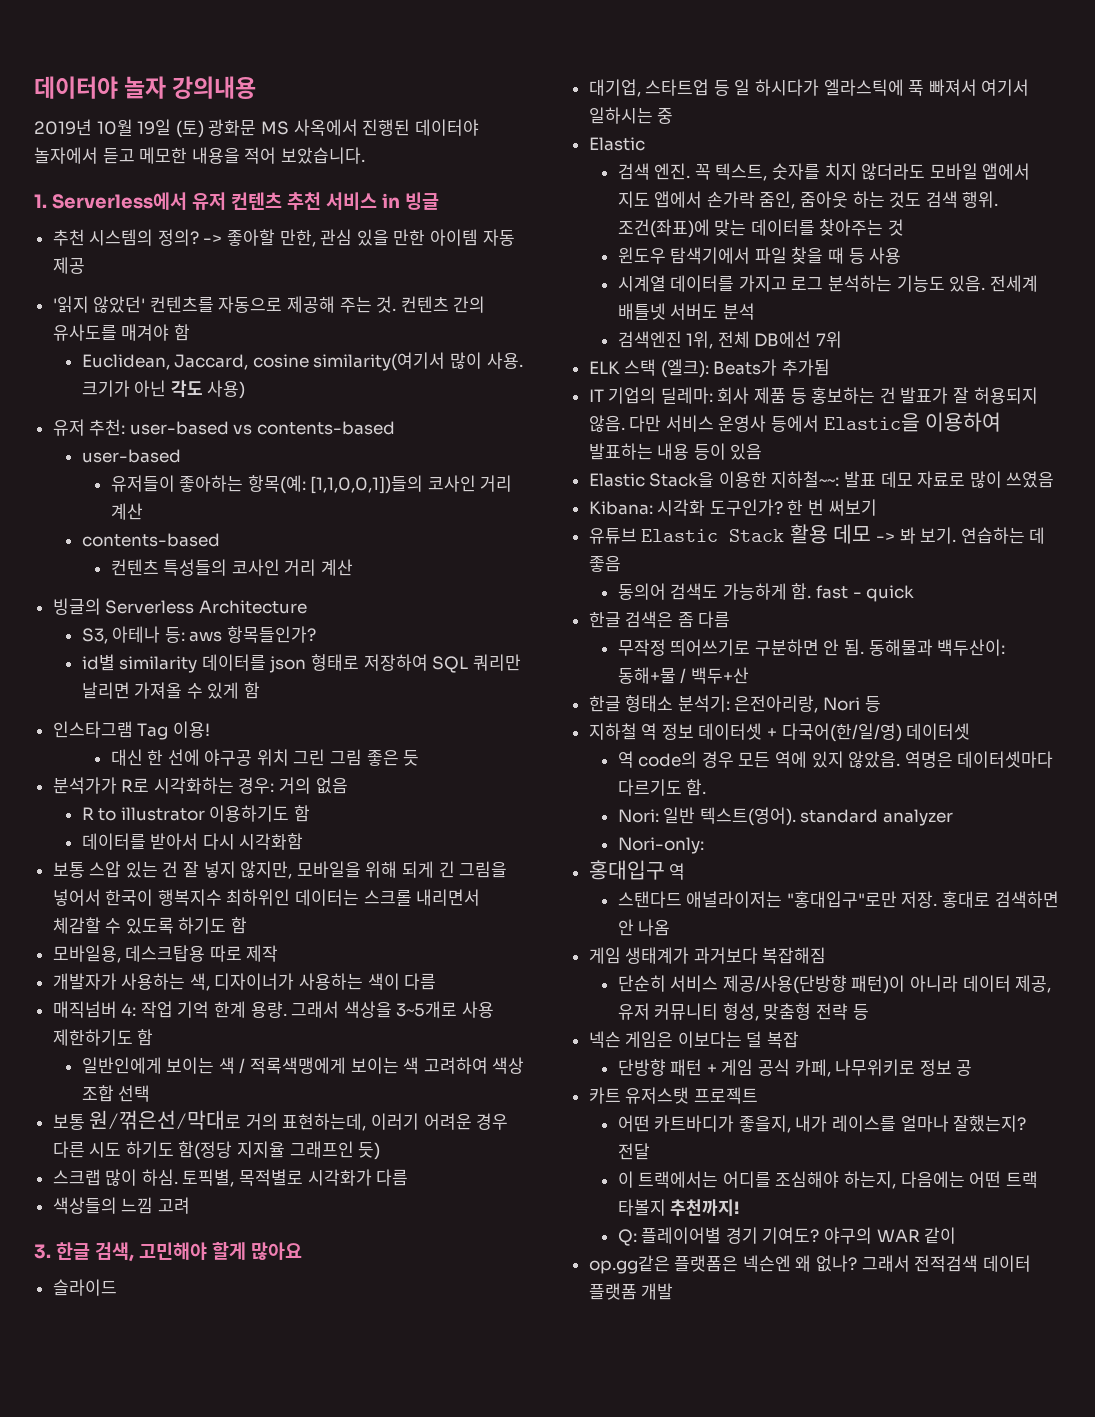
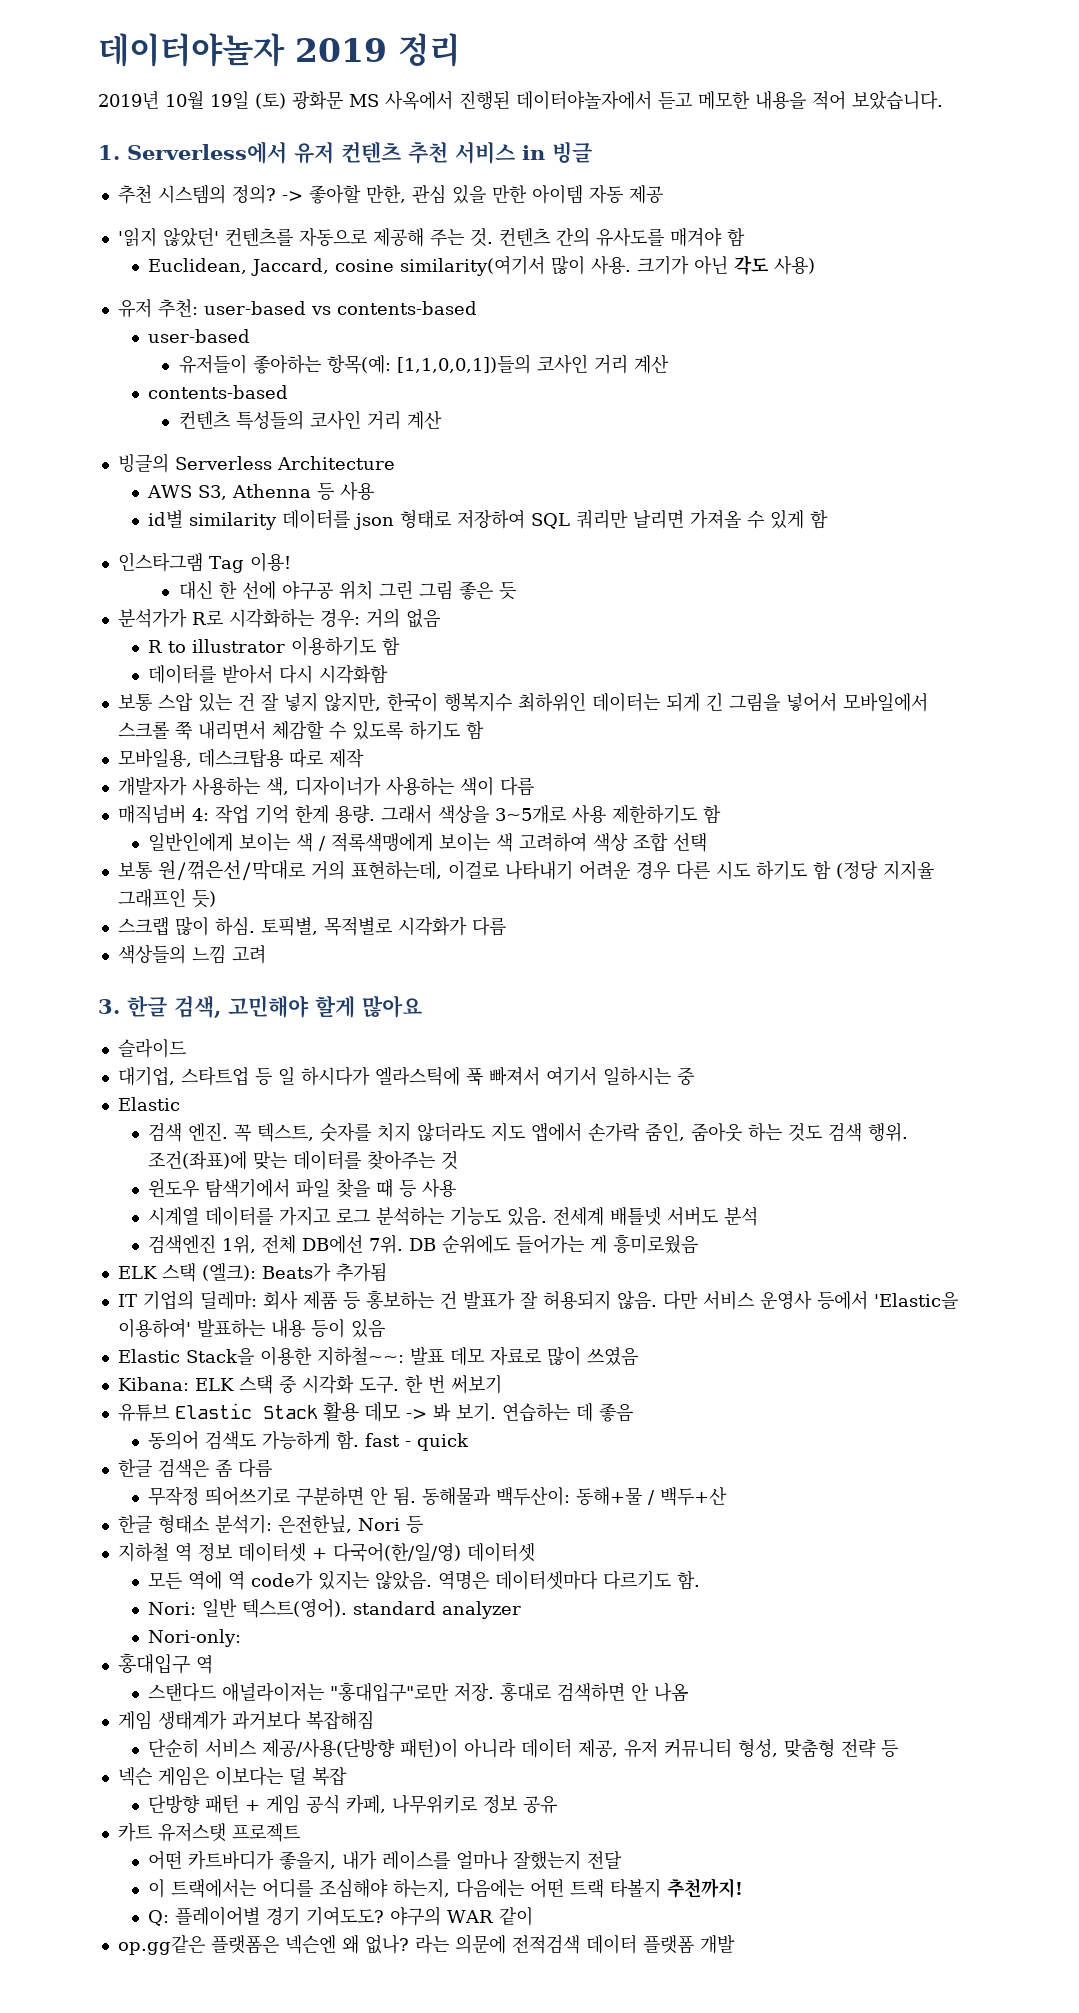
[34,76,257,99] 데이터야 놀자 강의내용 -> [98,33,460,67] 데이터야놀자 2019 정리
[414,119,479,136] [34,147,98,164] 데이터야 놀자에서 -> [516,90,652,110] 데이터야놀자에서
[81,626,316,644] S3, 아테나 등: aws 항목들인가? -> [147,482,375,501] AWS S3, Athenna 등 사용
[296,861,508,878] [52,889,412,906] 모바일을 위해 되게 긴 그림을 넣어서 한국이 행복지수 최하위인 데이터는 스크롤 -> [386,692,928,712] [117,721,192,740] 한국이 행복지수 최하위인 데이터는 되게 긴 그림을 넣어서 모바일에서 스크롤 쭉
[371,1113,420,1130] 이러기 -> [447,860,573,880] 이걸로 나타내기
[178,1141,233,1160] 함(정당 -> [812,861,878,880] 함 (정당
[929,163,1031,180] 모바일 앱에서 -> (486, 1132) none
[815,331,842,348] 7위 -> [369,1234,699,1254] 7위. DB 순위에도 들어가는 게 흥미로웠음
[823,412,1002,432] Elastic을 이용하여 -> [873,1292,958,1309] [117,1319,191,1338] 'Elastic을 이용하여'
[657,499,783,516] 시각화 도구인가? -> [194,1375,399,1394] ELK 스택 중 시각화 도구.
[734,695,819,713] 은전아리랑, -> [277,1515,352,1533] 은전한닢,
[617,751,844,768] 역 code의 경우 모든 역에 있지 -> [148,1570,370,1590] 모든 역에 역 code가 있지는
[956,1060,973,1076] 공 -> [523,1796,558,1814] 공유
[953,1115,1027,1132] 잘했는지? -> [513,1850,582,1870] 잘했는지
[762,1227,820,1244] 기여도? -> [306,1907,385,1926] 기여도도?
[861,1255,910,1272] 그래서 -> [414,1934,506,1954] 라는 의문에

